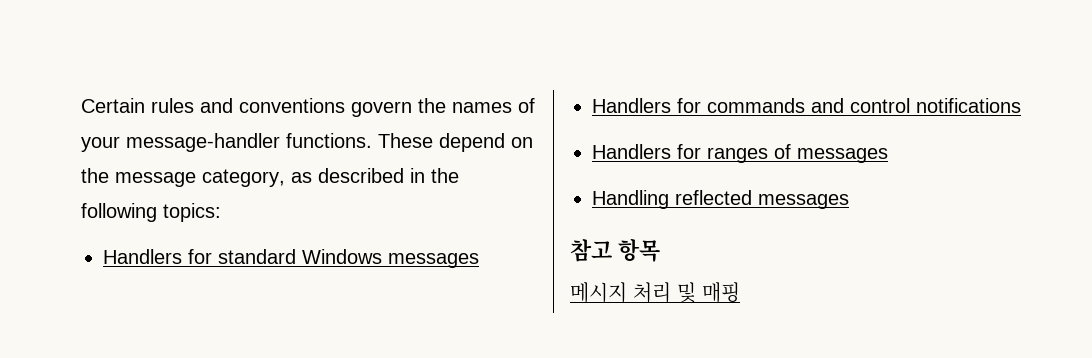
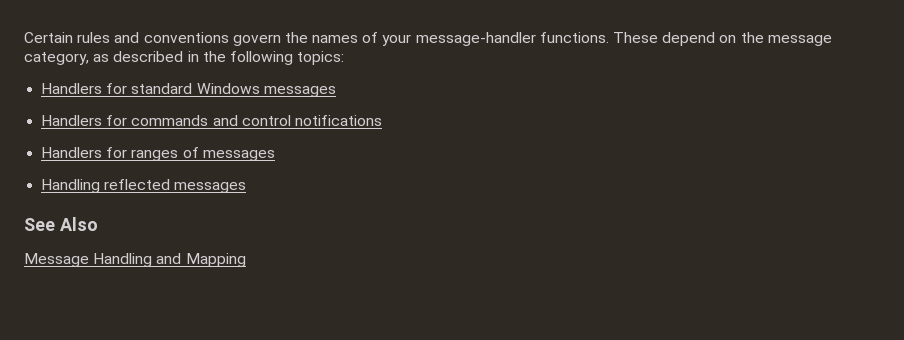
[570,239,660,262] [570,282,740,303] 참고 항목 // 메시지 처리 및 매핑 -> [24,217,98,231] [24,253,246,267] See Also // Message Handling and Mapping

